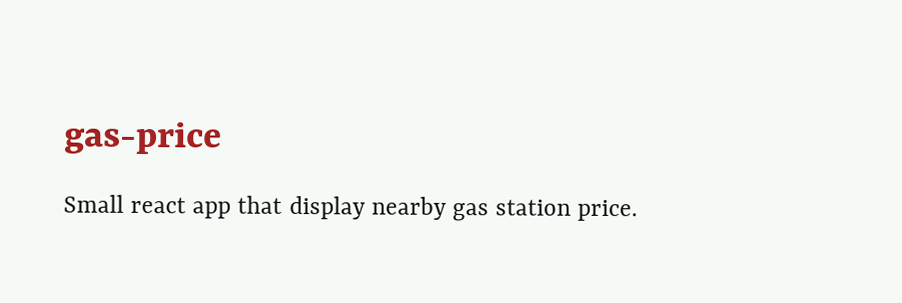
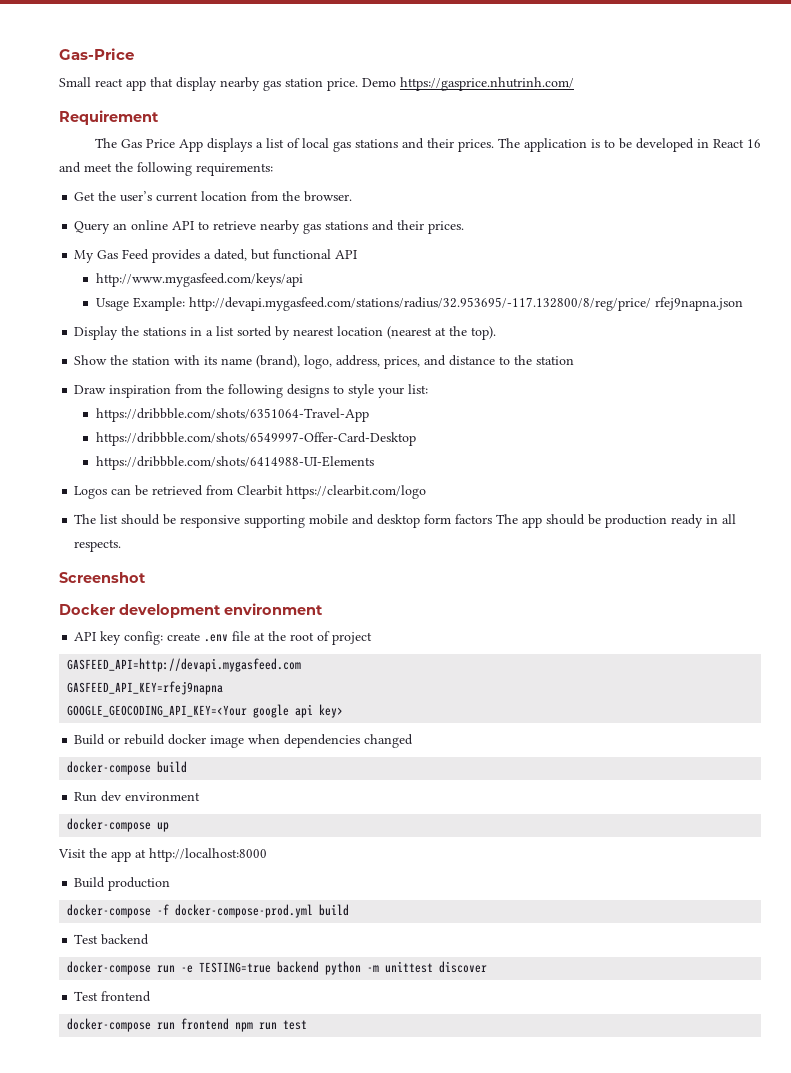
[63,121,222,155] gas-price -> [59,48,134,60] Gas-Price
(639, 210) none -> [362,77,574,91] [59,110,159,125] [94,138,761,152] [59,162,273,176] [74,191,353,202] [74,220,465,234] [74,249,358,263] [96,273,304,287] [96,297,744,311] [74,326,497,340] [74,355,575,369] [74,384,429,398] [96,408,370,422] [96,432,417,446] [96,456,375,470] [74,485,427,499] [74,514,737,528] [74,539,122,552] [59,572,146,583] [59,603,323,618] [74,631,373,645] [67,658,302,672] [67,681,224,695] [67,704,344,718] [74,734,414,748] [67,761,188,775] [74,791,201,802] [67,818,170,832] [58,848,267,862] [74,877,171,891] [67,904,350,918] [74,934,150,945] [67,961,488,975] [74,991,152,1002] [67,1018,308,1032] Demo https://gasprice.nhutrinh.com/ // Requirement // The Gas Price App displays a list of local gas stations and their prices. The application is to be developed in React 16 and meet the following requirements: // Get the user’s current location from the browser. // Query an online API to retrieve nearby gas stations and their prices. // My Gas Feed provides a dated, but functional API // http://www.mygasfeed.com/keys/api // Usage Example: http://devapi.mygasfeed.com/stations/radius/32.953695/-117.132800/8/reg/price/ rfej9napna.json // Display the stations in a list sorted by nearest location (nearest at the top). // Show the station with its name (brand), logo, address, prices, and distance to the station // Draw inspiration from the following designs to style your list: // https://dribbble.com/shots/6351064-Travel-App // https://dribbble.com/shots/6549997-Offer-Card-Desktop // https://dribbble.com/shots/6414988-UI-Elements // Logos can be retrieved from Clearbit https://clearbit.com/logo // The list should be responsive supporting mobile and desktop form factors The app should be production ready in all respects. // Screenshot // Docker development environment // API key config: create .env file at the root of project // GASFEED_API=http://devapi.mygasfeed.com // GASFEED_API_KEY=rfej9napna // GOOGLE_GEOCODING_API_KEY=<Your google api key> // Build or rebuild docker image when dependencies changed // docker-compose build // Run dev environment // docker-compose up // Visit the app at http://localhost:8000 // Build production // docker-compose -f docker-compose-prod.yml build // Test backend // docker-compose run -e TESTING=true backend python -m unittest discover // Test frontend // docker-compose run frontend npm run test

